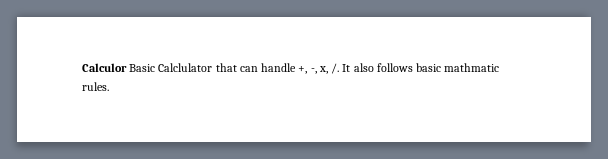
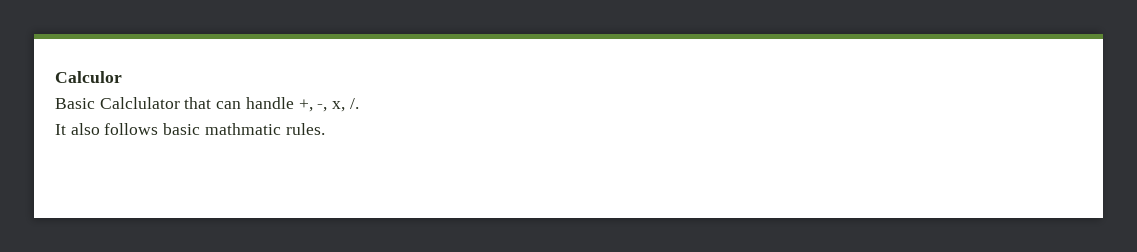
(127, 67) none -> (122, 77) //
(340, 68) none -> (359, 103) //

